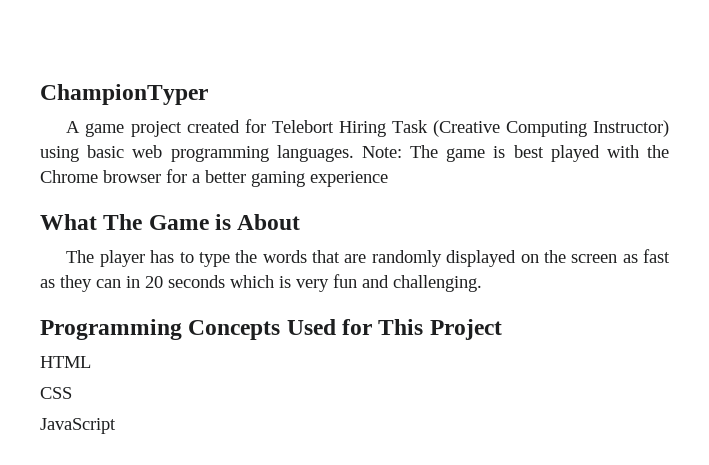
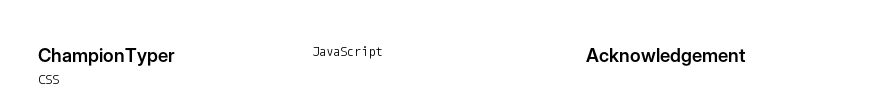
[66,119,669,137] [40,145,669,162] [40,169,388,187] [40,214,301,230] [66,249,670,267] [40,274,482,292] [40,319,502,340] [40,356,91,368] // A game project created for Telebort Hiring Task (Creative Computing Instructor) using basic web programming languages. Note: The game is best played with the Chrome browser for a better gaming experience // What The Game is About // The player has to type the words that are randomly displayed on the screen as fast as they can in 20 seconds which is very fun and challenging. // Programming Concepts Used for This Project // HTML -> (175, 57) none
(116, 426) none -> [586,48,746,66] // Acknowledgement

